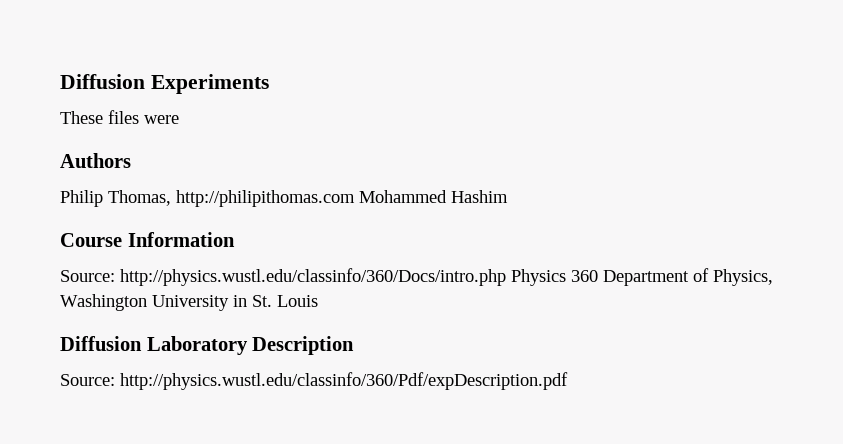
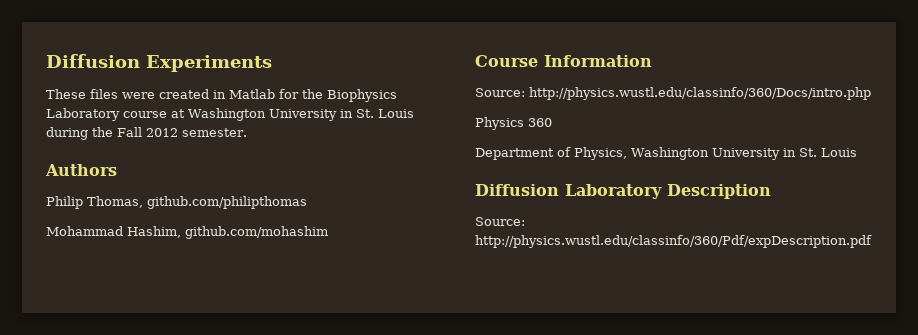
(179, 119) none -> [159,89,397,102] [46,108,414,121] [46,127,247,140] created in Matlab for the Biophysics Laboratory course at Washington University in St. Louis during the Fall 2012 semester.
[176,190,508,207] http://philipithomas.com Mohammed Hashim -> [147,196,307,209] [46,226,328,239] github.com/philipthomas // Mohammad Hashim, github.com/mohashim
(506, 277) none -> (871, 93) //
(598, 276) none -> (552, 122) //

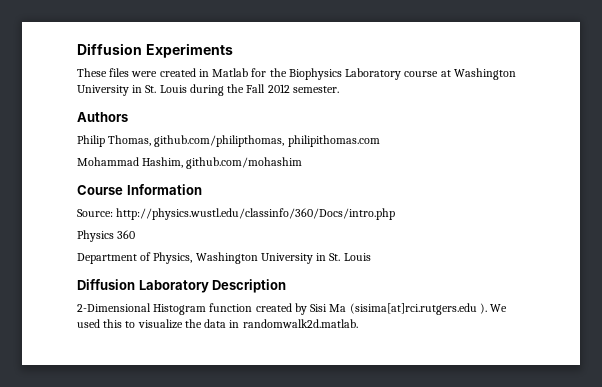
[147,196,307,209] github.com/philipthomas -> [154,135,380,147] github.com/philipthomas, philipithomas.com
[475,217,525,226] [475,235,872,248] Source: http://physics.wustl.edu/classinfo/360/Pdf/expDescription.pdf -> [77,303,508,315] [77,319,358,329] 2-Dimensional Histogram function created by Sisi Ma (sisima[at]rci.rutgers.edu ). We used this to visualize the data in randomwalk2d.matlab.

